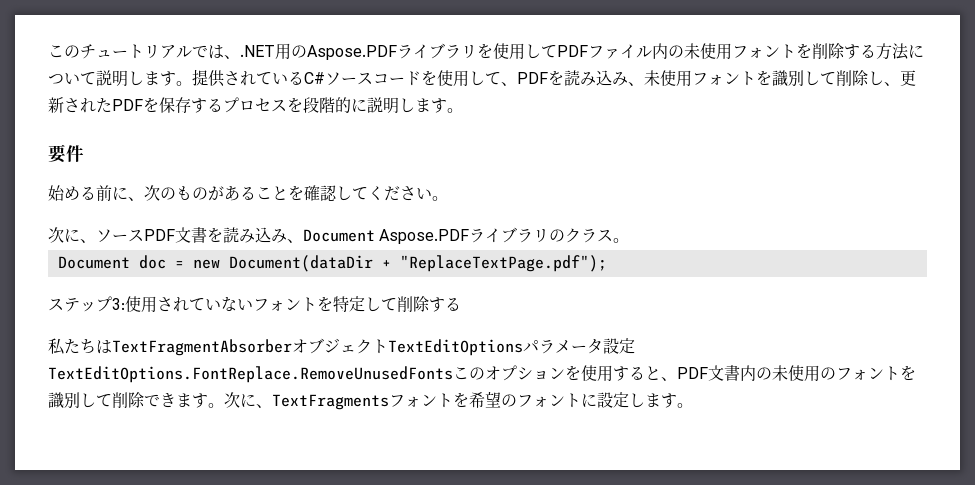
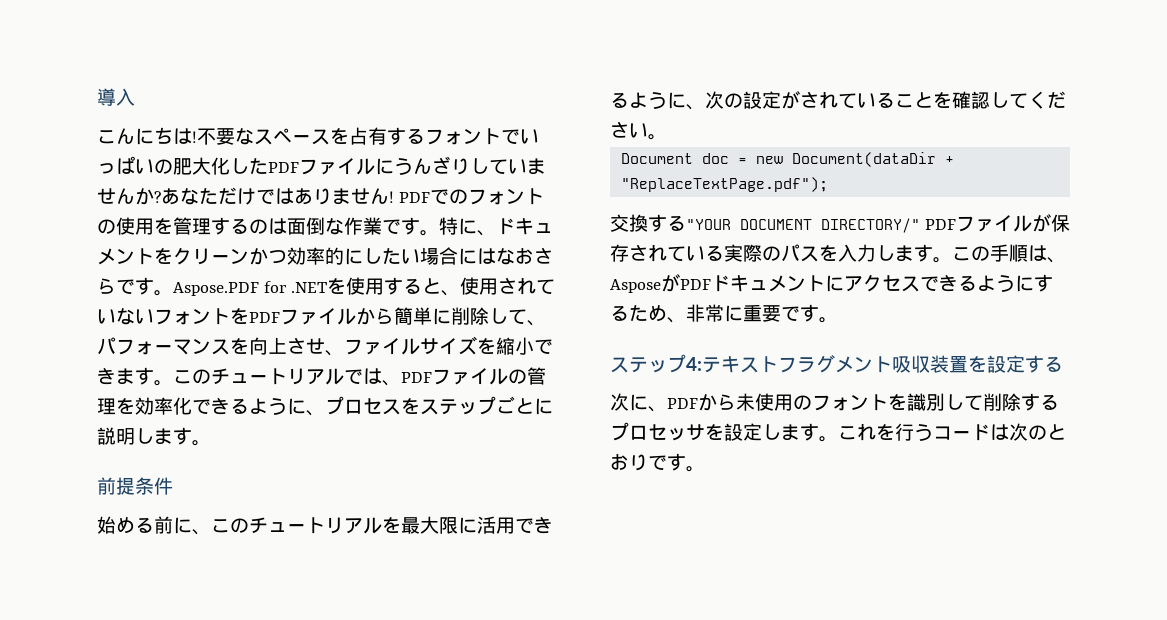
(48, 51) none -> [97,88,135,106] [97,127,539,145] [97,156,546,175] [97,187,544,205] [97,217,553,236] [97,247,553,265] [97,277,555,296] [97,307,546,326] [97,336,553,356] [97,367,173,386] 導入 // こんにちは!不要なスペースを占有するフォントでいっぱいの肥大化したPDFファイルにうんざりしていませんか?あなただけではありません! PDFでのフォントの使用を管理するのは面倒な作業です。特に、ドキュメントをクリーンかつ効率的にしたい場合にはなおさらです。Aspose.PDF for .NETを使用すると、使用されていないフォントをPDFファイルから簡単に削除して、パフォーマンスを向上させ、ファイルサイズを縮小できます。
[240,43,924,60] [48,69,916,87] [48,97,351,113] .NET用のAspose.PDFライブラリを使用してPDFファイル内の未使用フォントを削除する方法について説明します。提供されているC#ソースコードを使用して、PDFを読み込み、未使用フォントを識別して削除し、更新されたPDFを保存するプロセスを段階的 -> [401,367,546,385] [97,396,534,416] PDFファイルの管理を効率化できるように、プロセスをステップごと
[48,144,66,163] 要 -> [97,477,154,495] 前提条
[144,185,240,201] 次のものがあ -> [211,516,553,534] [610,91,876,110] このチュートリアルを最大限に活用できるように、次の設定がされてい
[48,227,630,244] // 次に、ソースPDF文書を読み込み、Document Aspose.PDFライブラリのクラス。 -> (667, 137) none
[48,296,461,313] [48,338,635,356] [48,365,772,383] ステップ3:使用されていないフォントを特定して削除する // 私たちはTextFragmentAbsorberオブジェクトTextEditOptionsパラメータ設定TextEditOptions.FontReplace.RemoveUnusedFontsこのオプションを使用すると、PDF文書内の -> [610,214,1070,233] [610,244,1066,263] [610,274,1053,293] [610,304,838,323] [610,354,1063,373] [610,393,736,412] 交換する"YOUR DOCUMENT DIRECTORY/" PDFファイルが保存されている実際のパスを入力します。この手順は、AsposeがPDFドキュメントにアクセスできるようにするため、非常に重要です。 // ステップ4:テキストフラグメント吸収装置を設定する // 次に、PDFから
[144,391,661,410] できます。次に、TextFragmentsフォントを希望のフォントに設定しま -> [1021,393,1059,411] [610,422,1066,442] [610,454,667,471] するプロセッサを設定します。これを行うコードは次のとおりで

